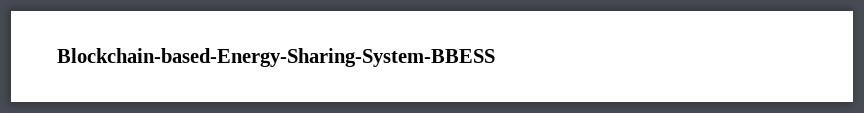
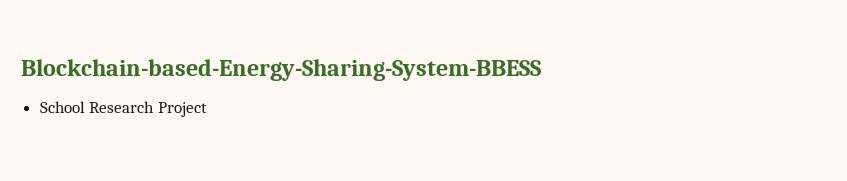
(495, 57) none -> [39,101,207,117] // School Research Project

